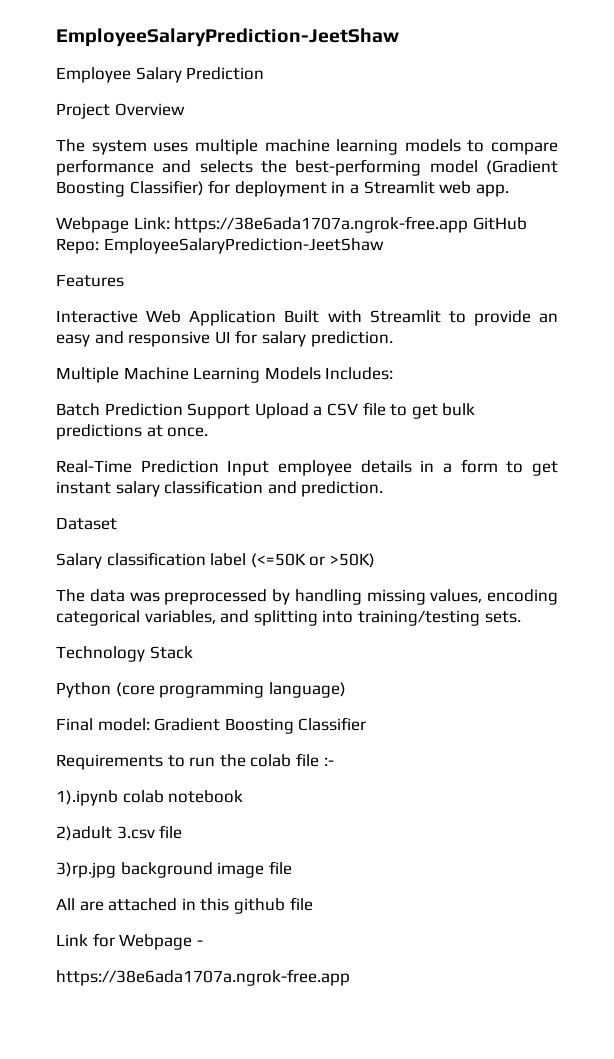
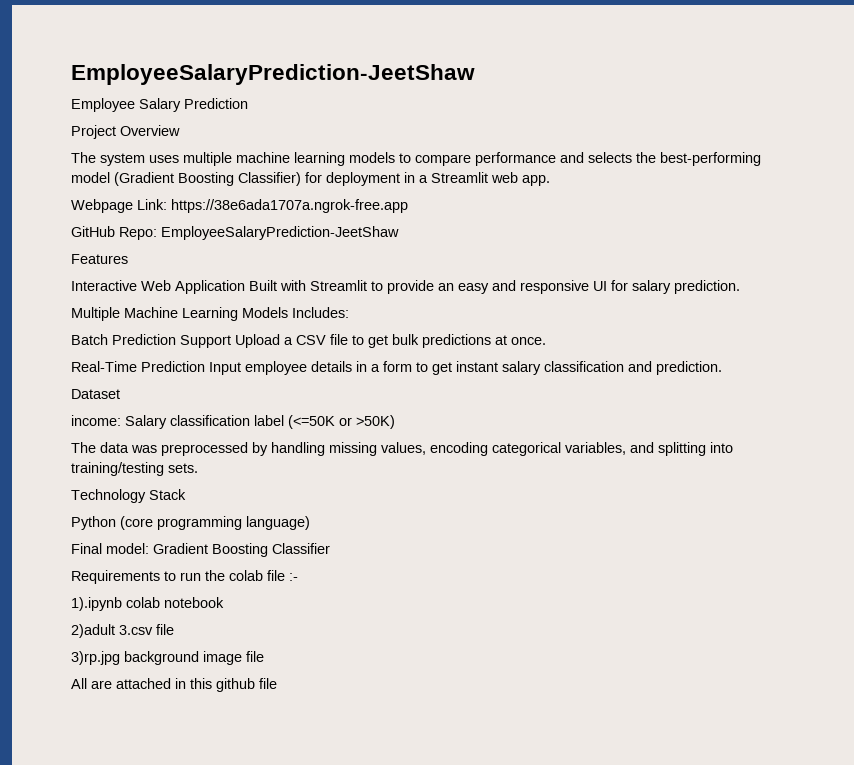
(469, 224) none -> (408, 206) //
(117, 523) none -> [71,415,121,426] income:
[56,933,203,950] [56,969,350,986] // Link for Webpage - // https://38e6ada1707a.ngrok-free.app -> (277, 683) none

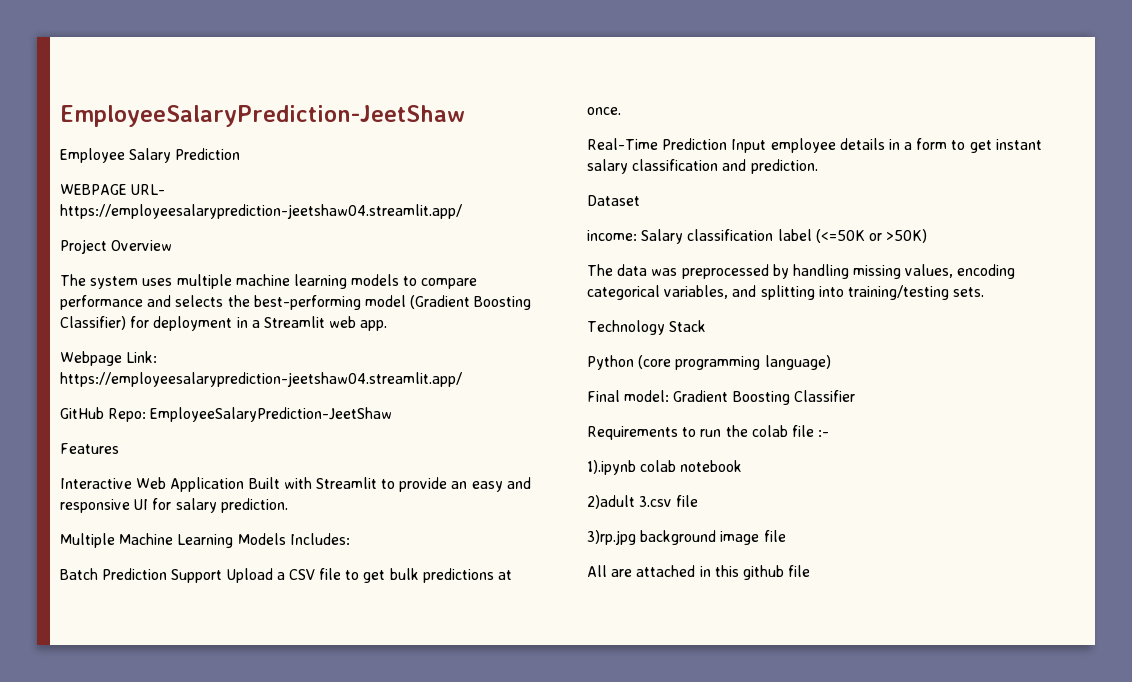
(248, 103) none -> [60,184,166,195] [60,204,462,219] // WEBPAGE URL- https://employeesalaryprediction-jeetshaw04.streamlit.app/
[171,199,408,213] https://38e6ada1707a.ngrok-free.app -> [60,372,462,387] https://employeesalaryprediction-jeetshaw04.streamlit.app/

